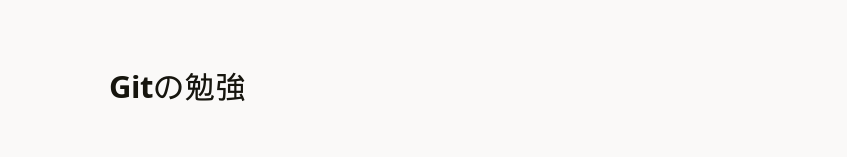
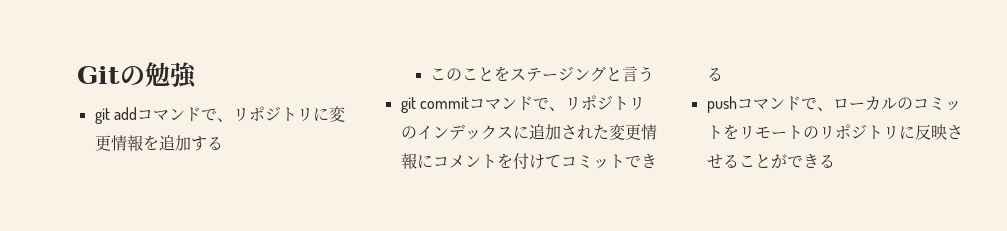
(246, 87) none -> [94,106,345,124] [94,135,223,151] [429,66,654,82] [400,95,645,113] [400,124,657,140] [400,153,657,170] [706,67,723,81] [706,96,961,113] [706,124,963,140] [706,154,835,169] // git addコマンドで、リポジトリに変更情報を追加する // このことをステージングと言う // git commitコマンドで、リポジトリのインデックスに追加された変更情報にコメントを付けてコミットできる // pushコマンドで、ローカルのコミットをリモートのリポジトリに反映させることができる

